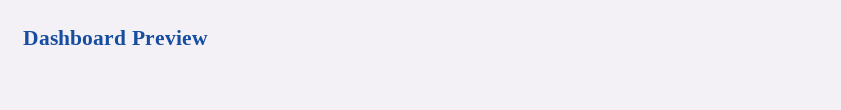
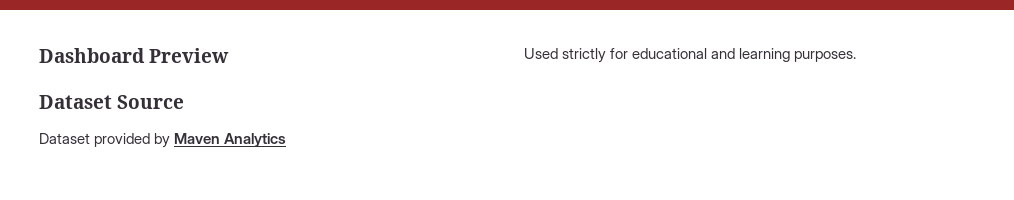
(208, 37) none -> [39,95,185,109] [39,133,287,148] [524,48,857,63] // Dataset Source // Dataset provided by Maven Analytics // Used strictly for educational and learning purposes.

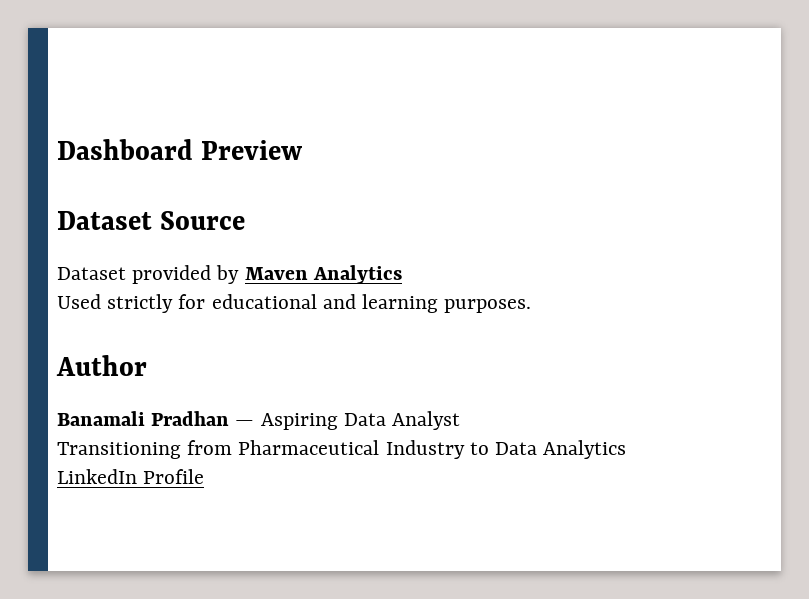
(857, 56) none -> [56,355,147,376] [57,411,461,430] [57,440,627,459] [57,469,205,484] // Author // Banamali Pradhan — Aspiring Data Analyst // Transitioning from Pharmaceutical Industry to Data Analytics // LinkedIn Profile

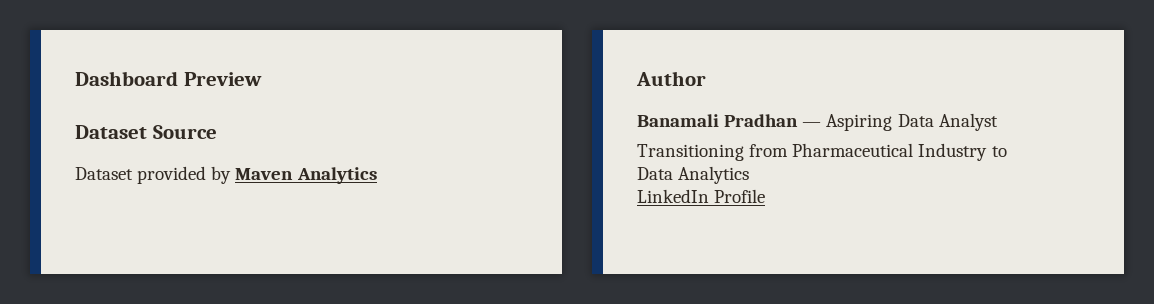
[57,294,532,313] // Used strictly for educational and learning purposes. -> (377, 175) none

